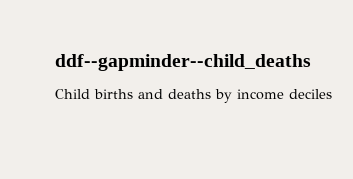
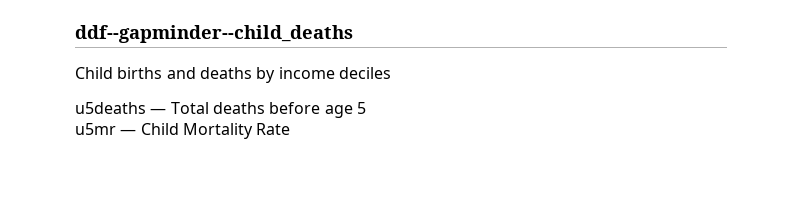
(332, 94) none -> [75,102,366,118] [75,123,291,139] // u5deaths — Total deaths before age 5 // u5mr — Child Mortality Rate

